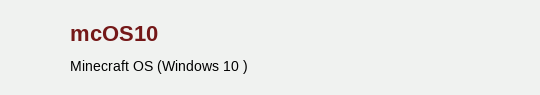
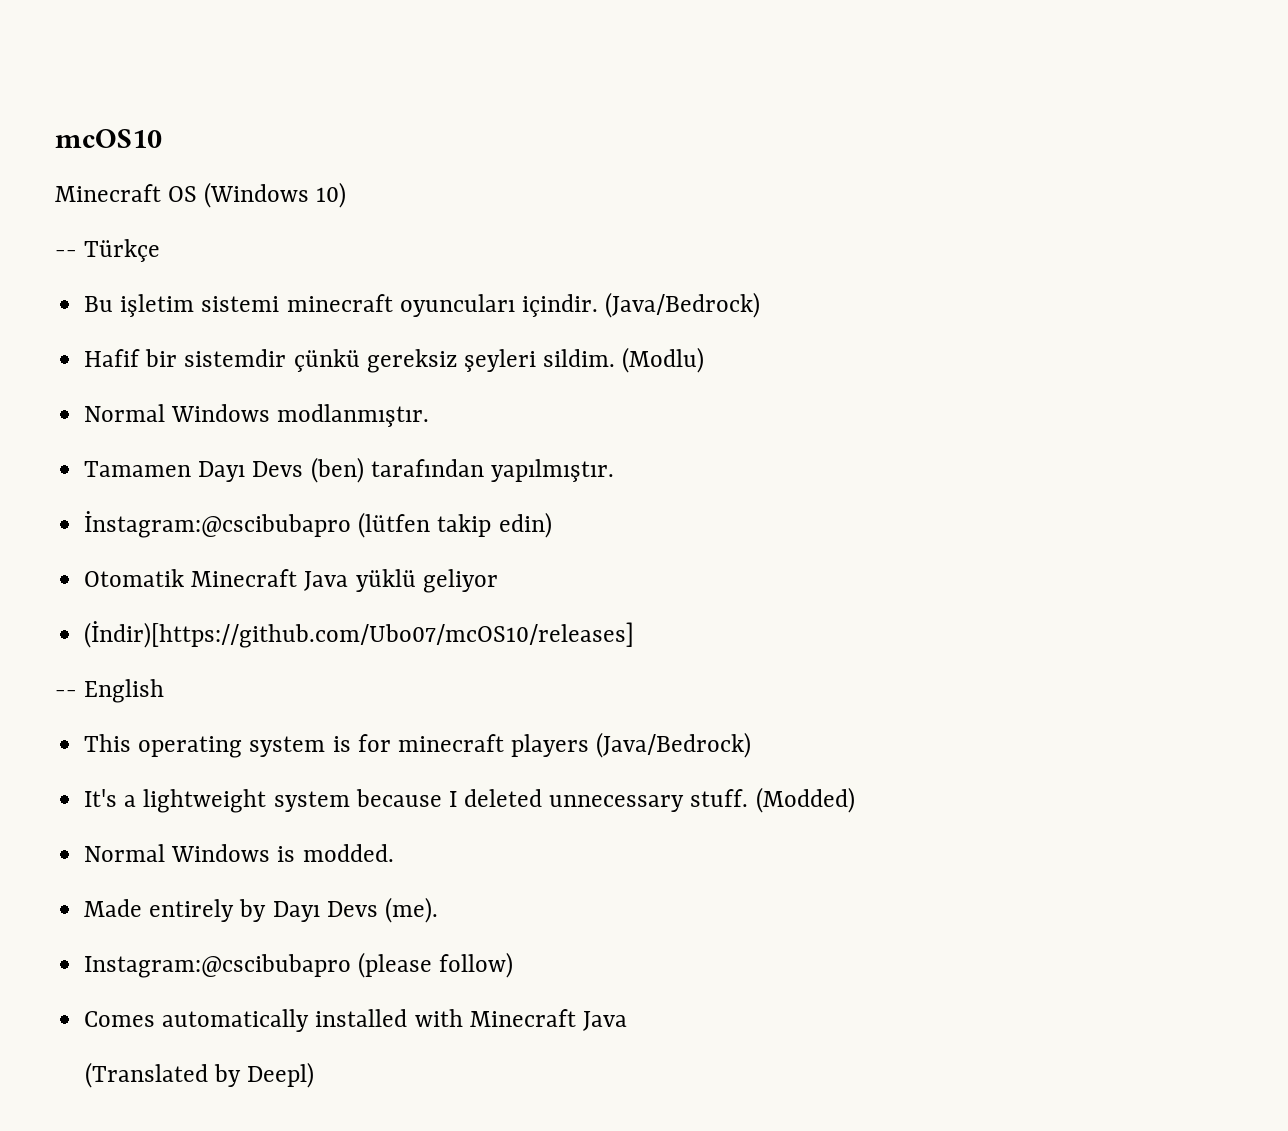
[223,60,248,74] 10 ) -> [316,182,347,208] [55,239,161,262] [84,292,761,318] [84,347,705,373] [84,404,430,427] [84,457,614,483] [84,511,552,538] [84,569,498,593] [84,621,635,648] [55,679,165,703] [84,732,752,758] [84,787,855,813] [84,844,394,862] [84,897,438,923] [84,952,514,978] [84,1009,627,1032] [84,1062,315,1088] 10) // -- Türkçe // Bu işletim sistemi minecraft oyuncuları içindir. (Java/Bedrock) // Hafif bir sistemdir çünkü gereksiz şeyleri sildim. (Modlu) // Normal Windows modlanmıştır. // Tamamen Dayı Devs (ben) tarafından yapılmıştır. // İnstagram:@cscibubapro (lütfen takip edin) // Otomatik Minecraft Java yüklü geliyor // (İndir)[https://github.com/Ubo07/mcOS10/releases] // -- English // This operating system is for minecraft players (Java/Bedrock) // It's a lightweight system because I deleted unnecessary stuff. (Modded) // Normal Windows is modded. // Made entirely by Dayı Devs (me). // Instagram:@cscibubapro (please follow) // Comes automatically installed with Minecraft Java // (Translated by Deepl)

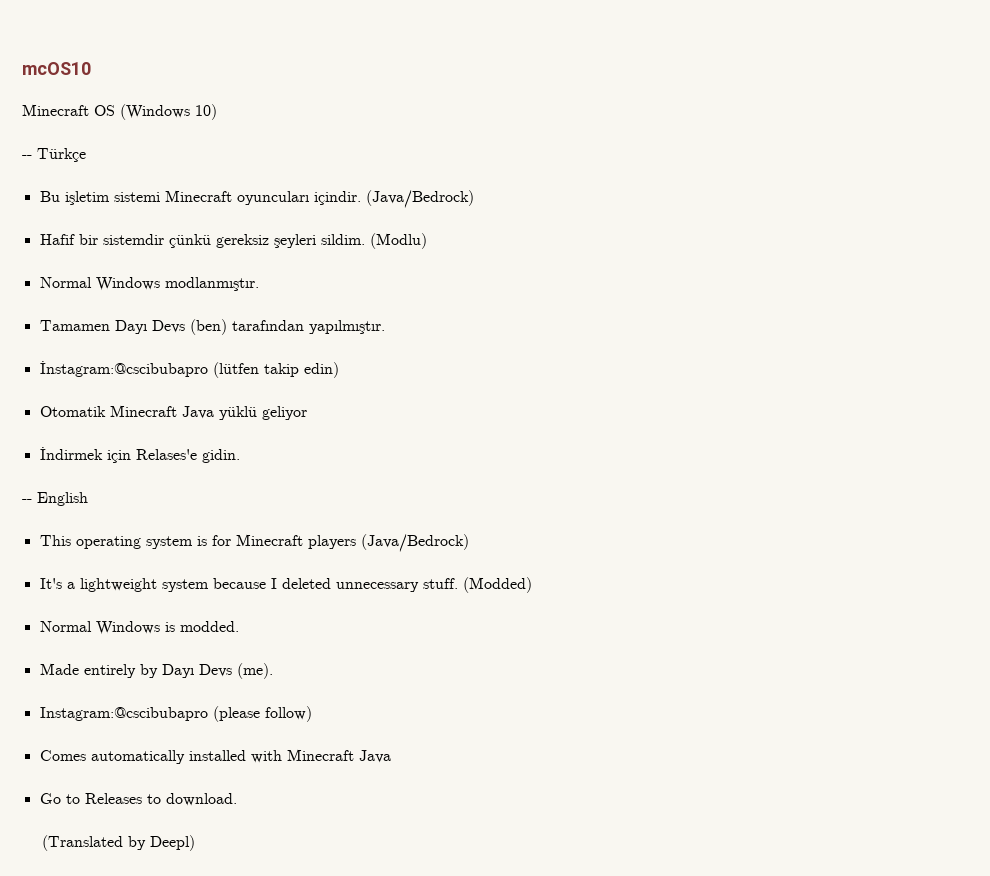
[286,294,393,312] minecraft -> [164,190,232,202] Minecraft
[84,621,635,648] (İndir)[https://github.com/Ubo07/mcOS10/releases] -> [39,447,240,463] İndirmek için Relases'e gidin.
[397,734,504,752] minecraft -> [235,534,303,546] Minecraft
(627, 1021) none -> [39,793,237,806] // Go to Releases to download.

